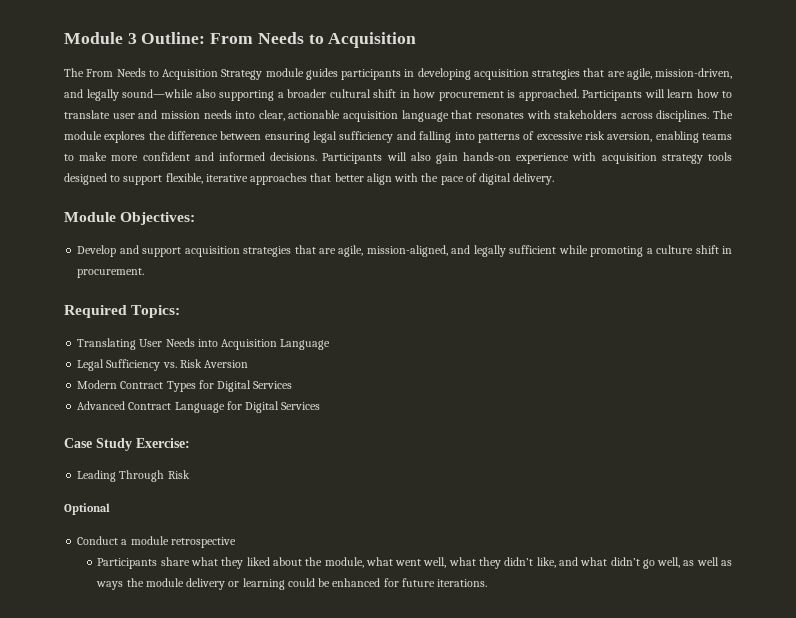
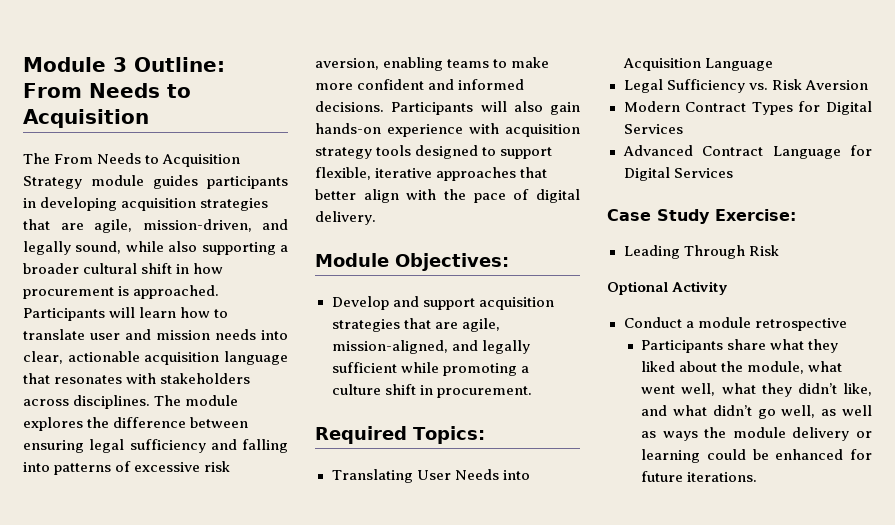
[122,89,193,98] sound—while -> [75,241,164,254] sound, while
(110, 509) none -> [672,281,729,295] Activity

